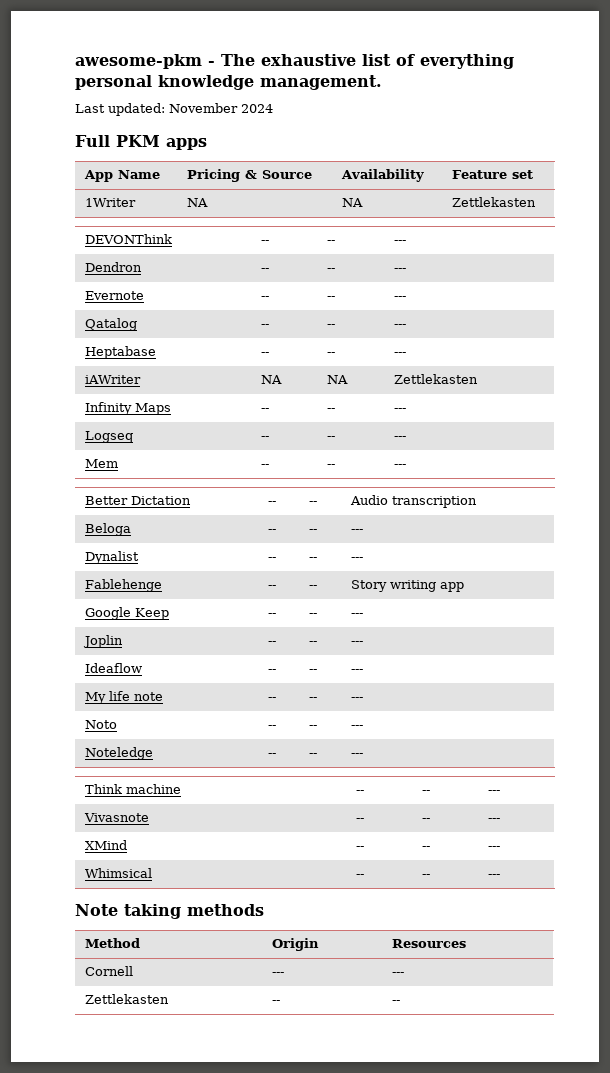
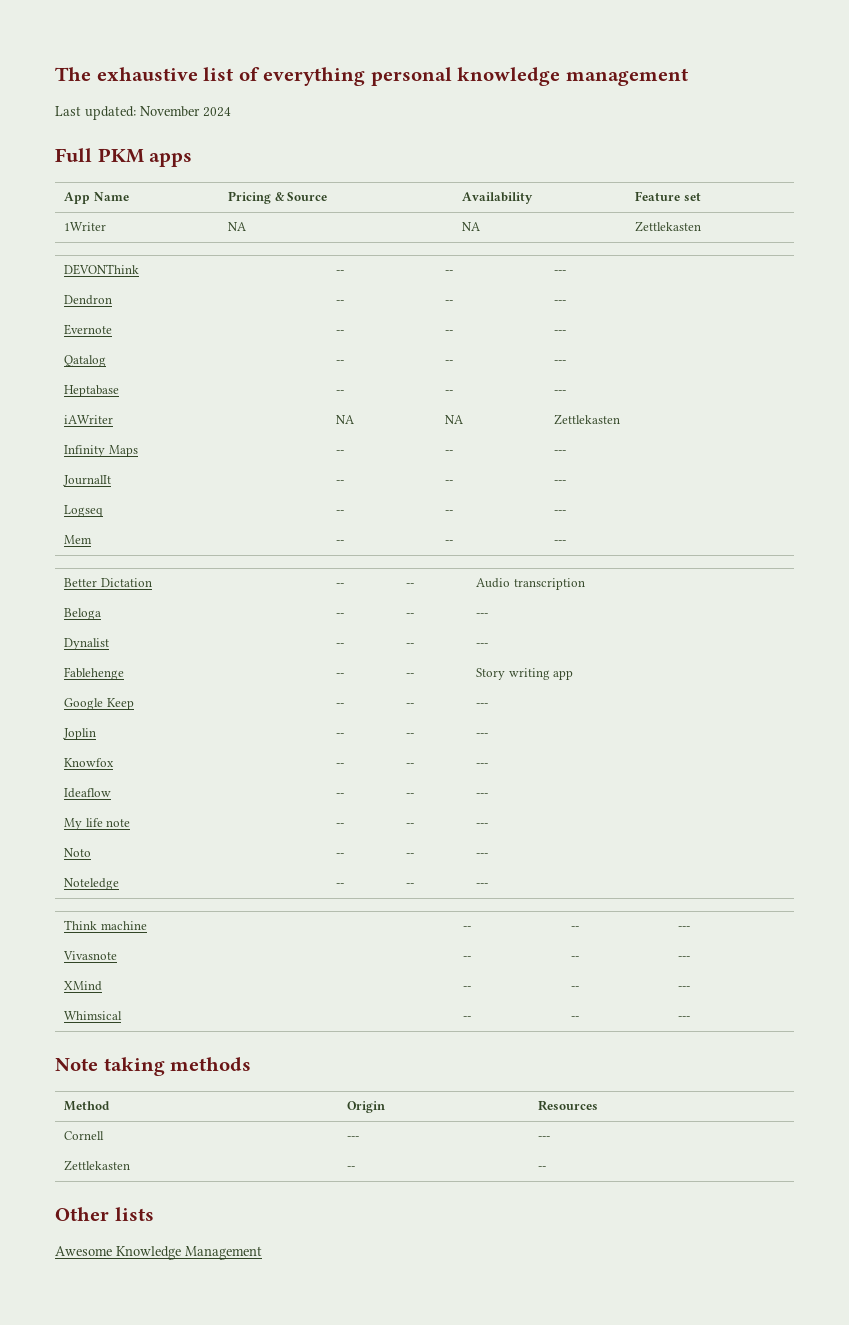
[75,54,215,69] awesome-pkm - -> (55, 74) none
[260,75,382,90] management. -> [565,68,688,86] management
(406, 410) none -> [63,475,112,486] [336,480,345,484] [445,480,454,484] [554,480,567,484] // JournalIt | -- | -- | ---
(363, 643) none -> [64,758,115,767] [336,763,345,767] [406,763,415,767] [476,763,489,767] // Knowfox | -- | -- | ---
(400, 1002) none -> [55,1207,154,1221] [55,1246,262,1260] // Other lists // Awesome Knowledge Management

